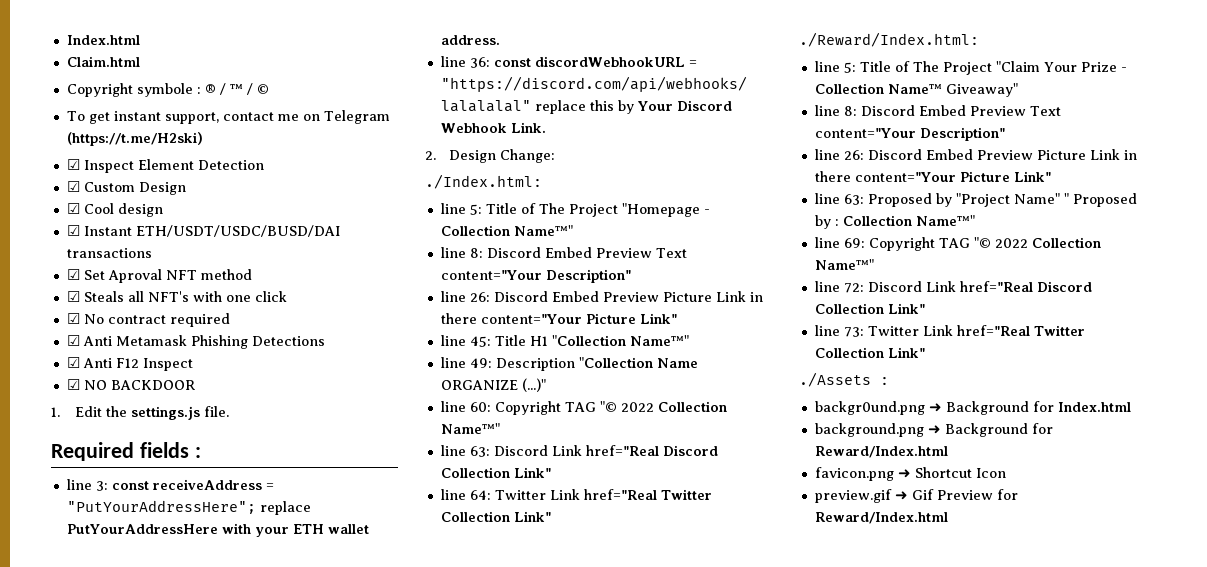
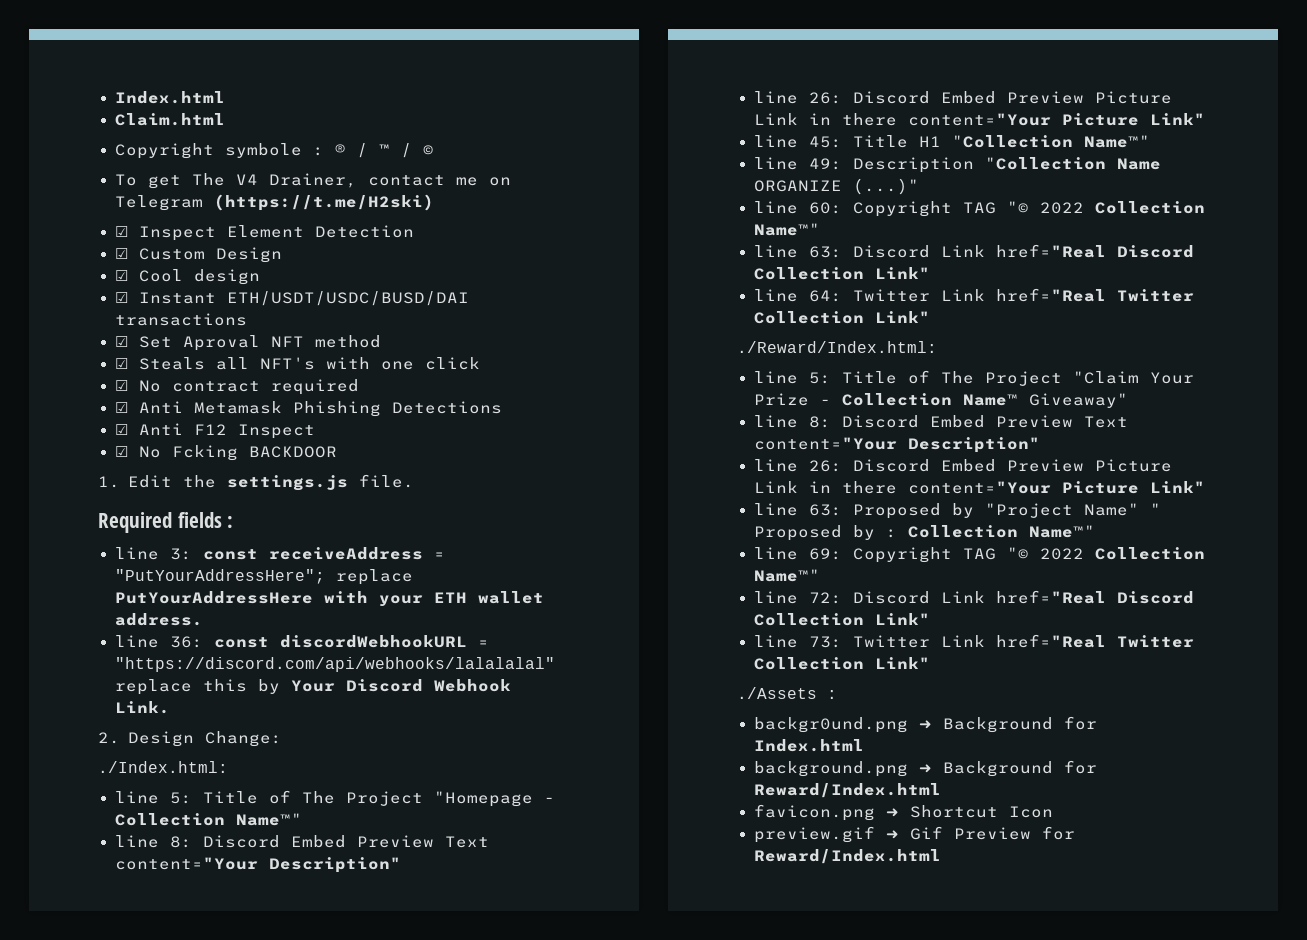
[113,111,219,124] instant support, -> [191,173,357,188] The V4 Drainer,
[83,380,107,390] NO -> [138,445,238,461] No Fcking

